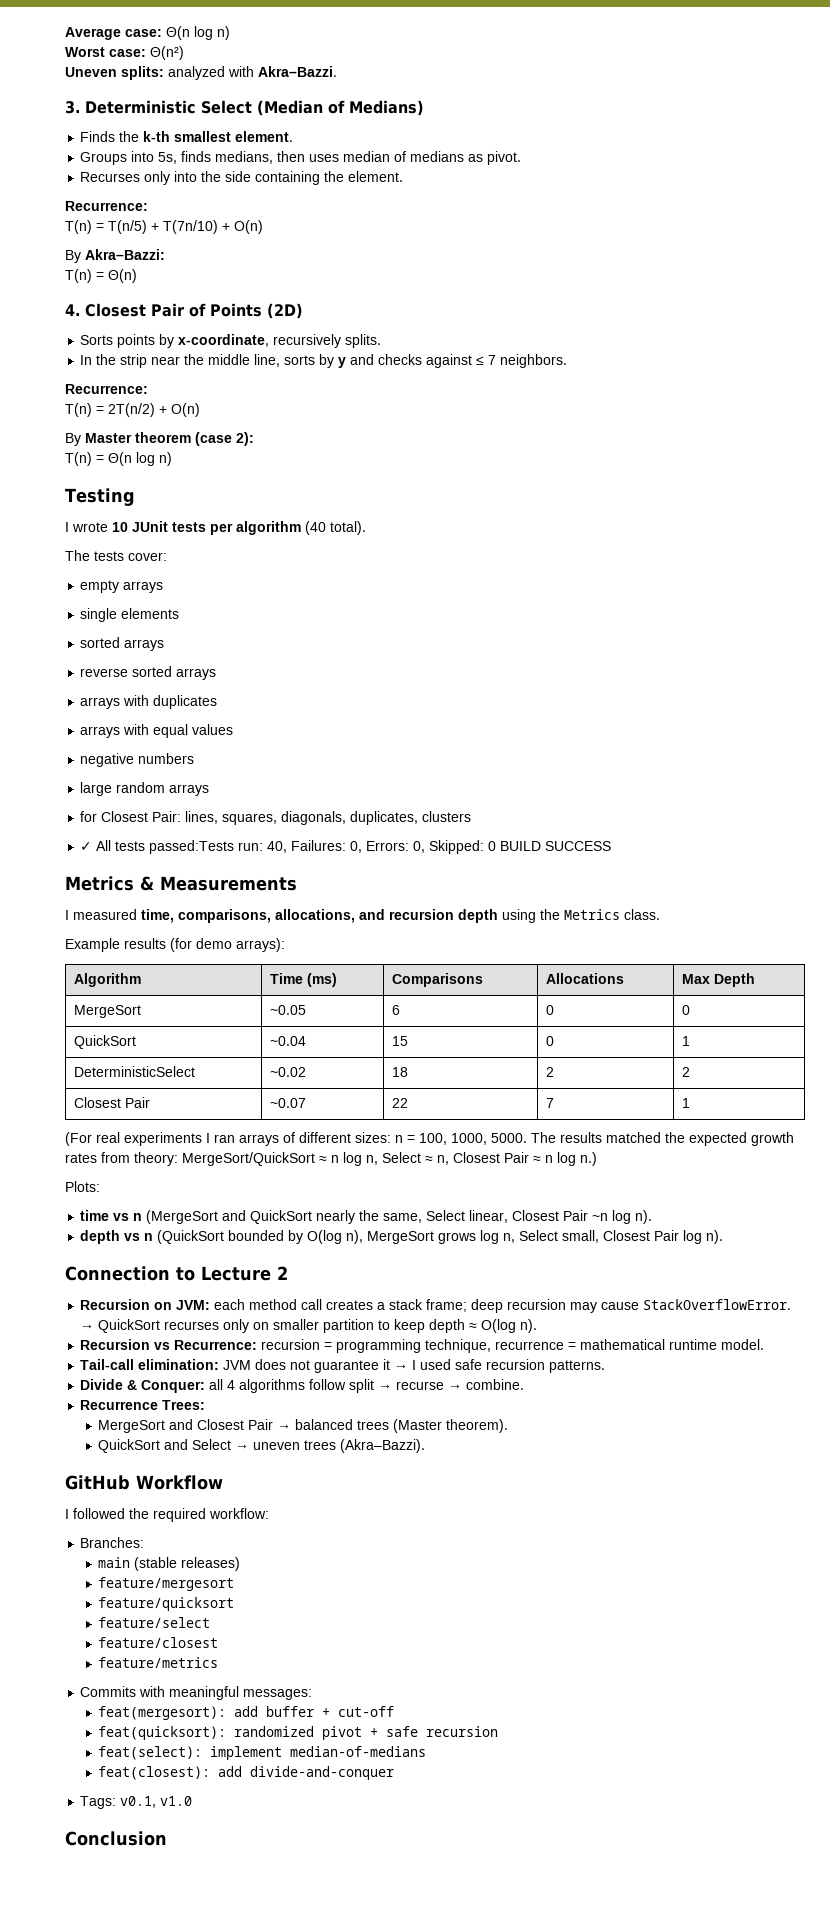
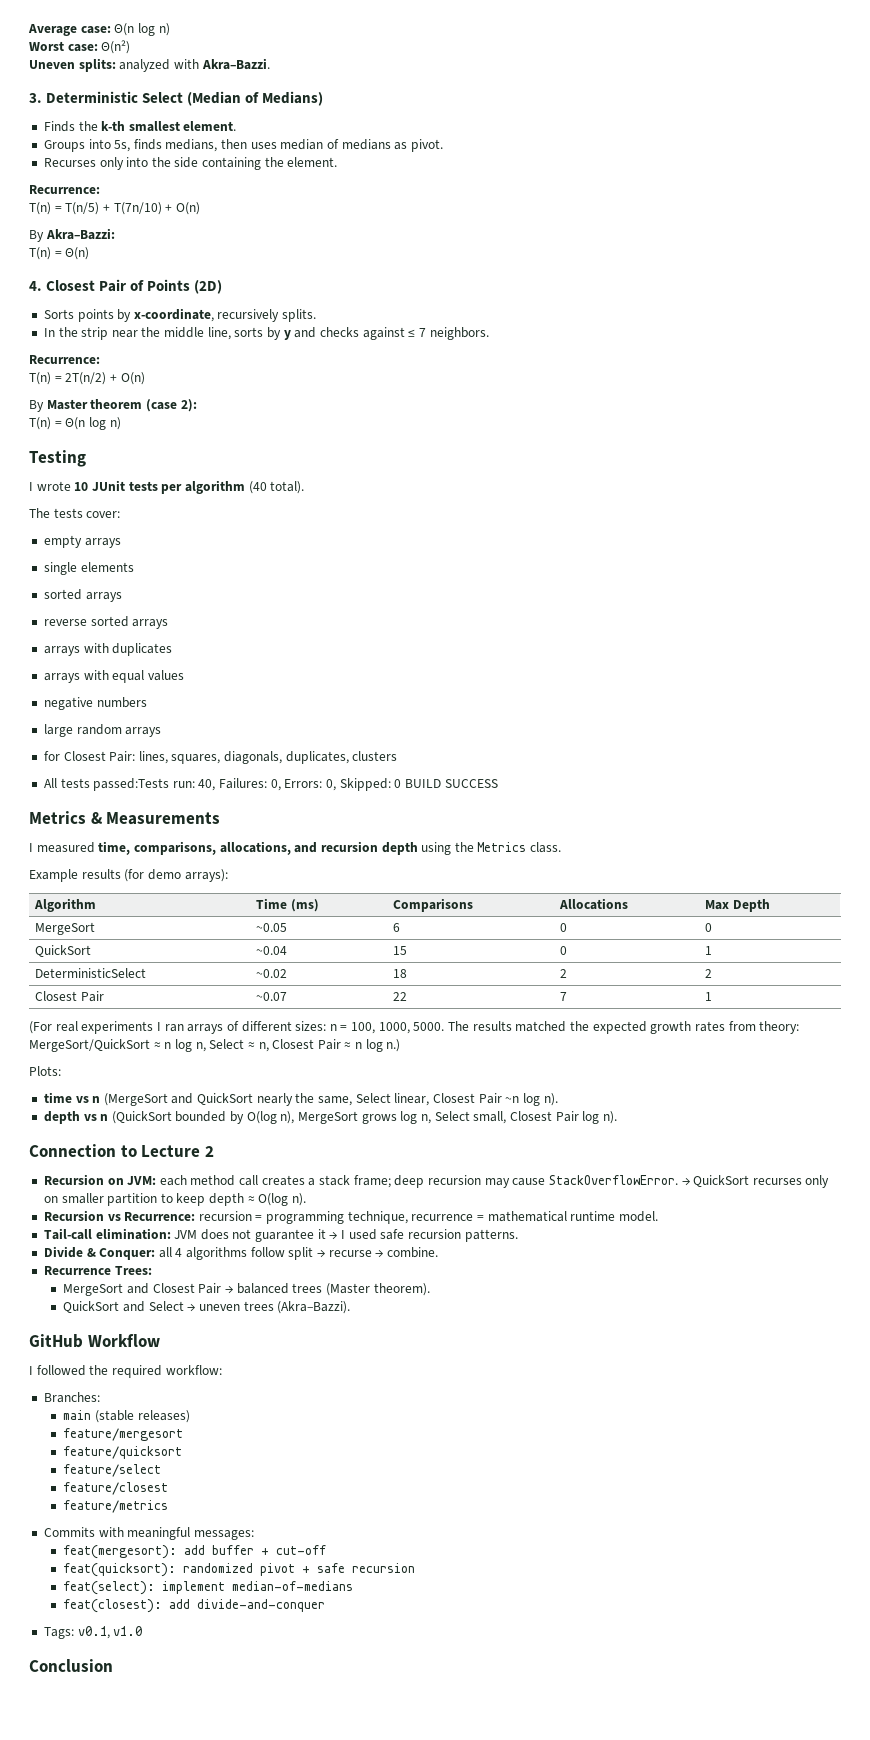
[80,842,93,851] ✓ -> (398, 756) none

